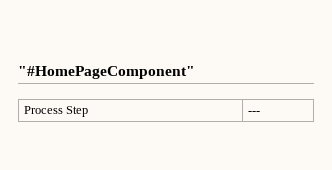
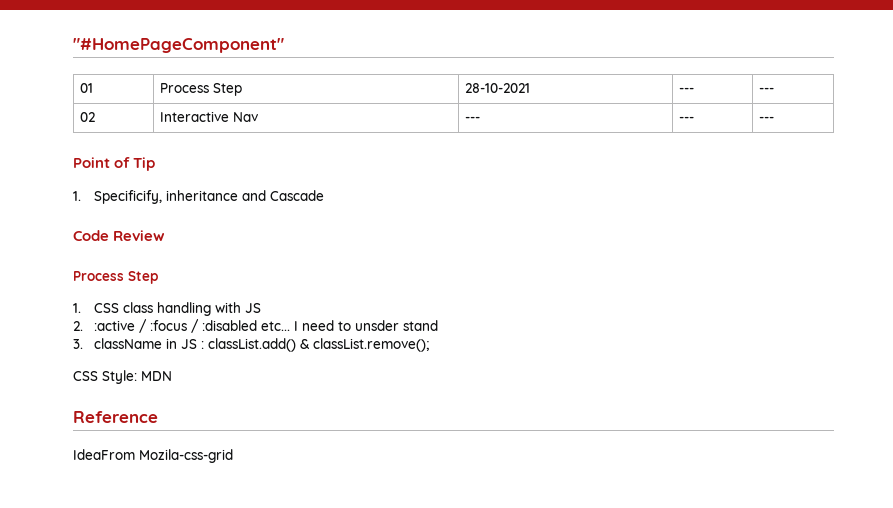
[23,106,89,117] [247,111,260,114] Process Step | --- -> [79,83,93,93] [159,83,242,96] [464,83,530,93] [678,87,694,93] [758,87,774,93] [79,112,95,122] [159,111,258,122] [464,116,480,122] [678,116,694,122] [758,116,774,122] [73,157,156,171] [73,190,324,204] [73,230,166,241] [73,271,158,284] [73,302,261,316] [73,319,438,333] [73,338,429,352] [73,370,172,384] [73,411,158,423] [73,449,233,463] 01 | Process Step | 28-10-2021 | --- | --- // 02 | Interactive Nav | --- | --- | --- // Point of Tip // 1. Specificify, inheritance and Cascade // Code Review // Process Step // 1. CSS class handling with JS // 2. :active / :focus / :disabled etc... I need to unsder stand // 3. className in JS : classList.add() & classList.remove(); // CSS Style: MDN // Reference // IdeaFrom Mozila-css-grid

